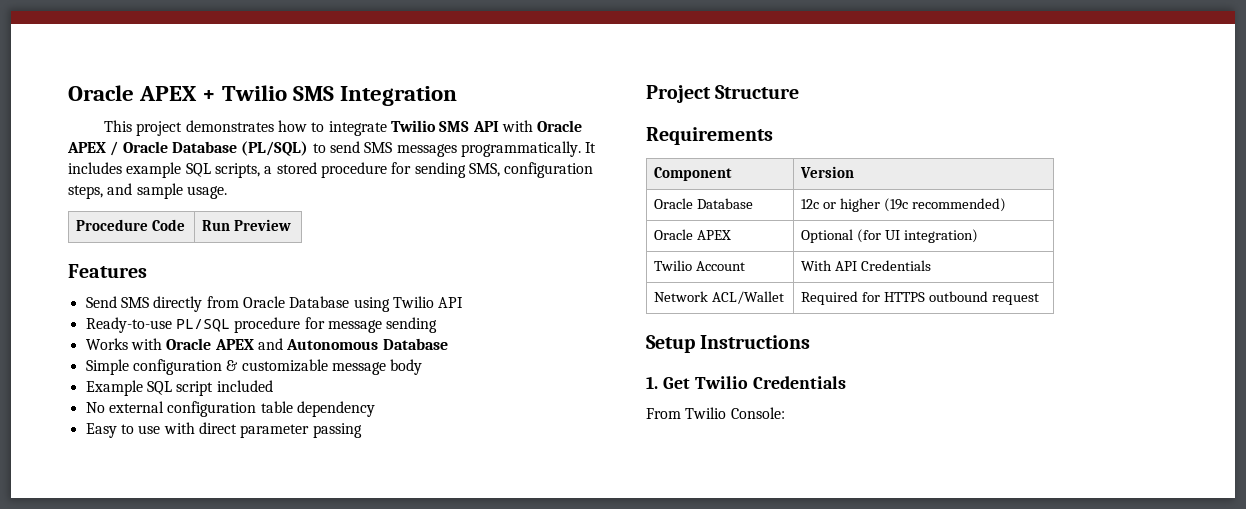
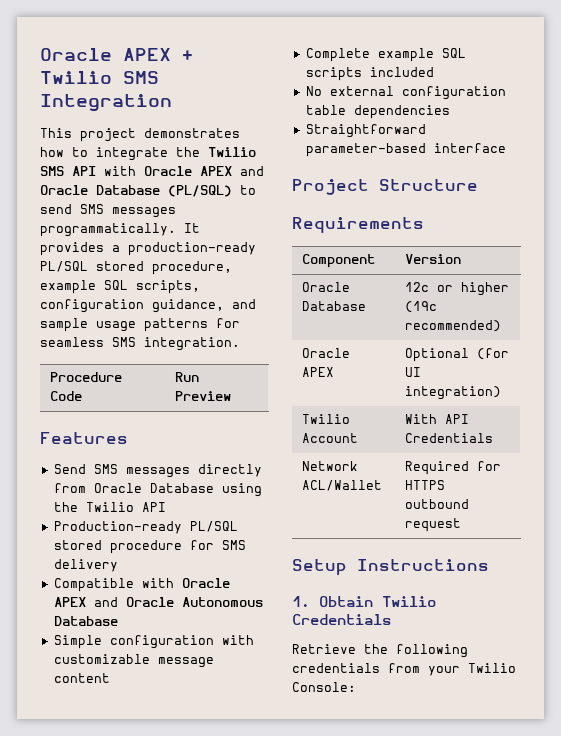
(387, 128) none -> [176,147,200,157] the
[110,141,119,156] / -> [240,166,264,176] and
[68,162,594,178] [68,183,227,199] includes example SQL scripts, a stored procedure for sending SMS, configuration steps, and sample usage. -> [40,242,256,256] [40,261,232,275] [40,280,200,294] [40,299,256,313] [40,318,240,332] [40,337,240,351] provides a production-ready PL/SQL stored procedure, example SQL scripts, configuration guidance, and sample usage patterns for seamless SMS integration.
(149, 302) none -> [125,467,190,478] messages
(390, 304) none -> [53,502,78,512] the
[85,317,438,333] [85,338,283,350] Ready-to-use PL/SQL procedure for message sending // Works with Oracle APEX and -> [53,521,238,534] [53,540,246,554] [53,559,118,572] [53,578,230,592] [53,597,174,607] Production-ready PL/SQL stored procedure for SMS delivery // Compatible with Oracle APEX and Oracle
[226,360,239,371] & -> [221,635,254,645] with
[390,359,423,375] [85,380,214,396] body // Example SQL script -> [53,673,110,683] [305,48,466,62] [305,67,362,81] content // Complete example SQL scripts
[296,401,375,417] [85,422,362,438] dependency // Easy to use with direct parameter passing -> [353,105,450,119] [305,124,426,138] [305,143,506,157] dependencies // Straightforward parameter-based interface
[662,377,690,389] Get -> [319,596,373,607] Obtain
[646,408,681,419] From -> [292,644,468,658] [292,663,460,676] Retrieve the following credentials from your

